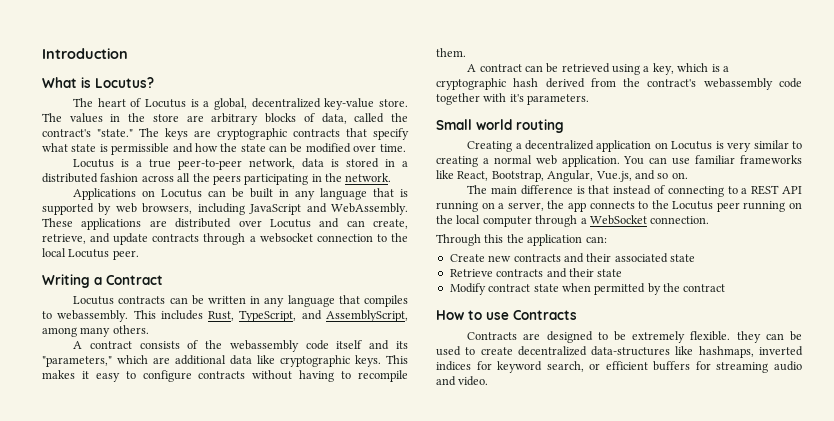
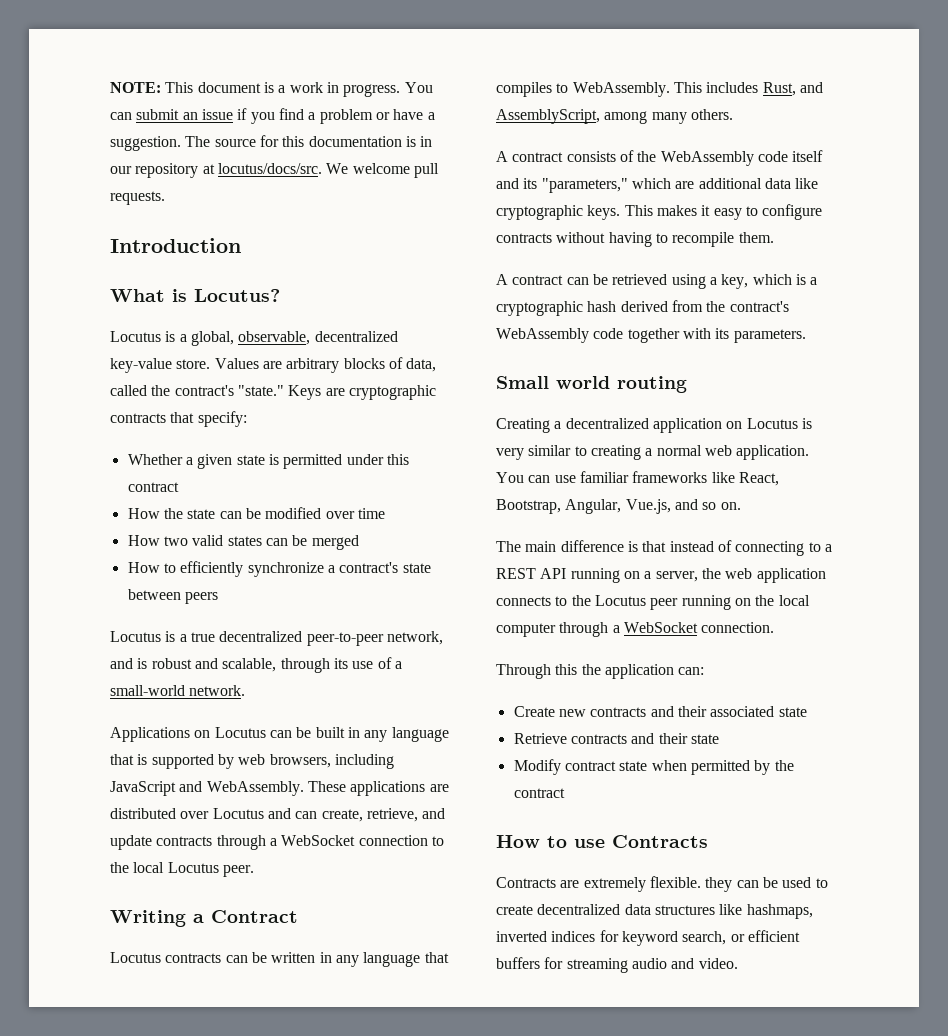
(42, 53) none -> [110,82,433,97] [110,108,435,124] [110,135,433,151] [110,163,439,178] [110,191,165,205] NOTE: This document is a work in progress. You can submit an issue if you find a problem or have a suggestion. The source for this documentation is in our repository at locutus/docs/src. We welcome pull requests. //
[73,98,142,107] The heart of -> (280, 295) none
(248, 104) none -> [238,331,311,345] observable,
[42,113,179,123] The values in the store -> [214,358,259,369] Values
[139,128,188,140] The keys -> [288,385,322,400] Keys
[373,128,409,140] [42,143,218,155] specify what state is permissible and how -> [197,411,247,427] [127,454,409,469] [127,482,179,492] [127,508,160,519] specify: // Whether a given state is permitted under this contract // How
[379,144,406,152] time. -> [357,508,385,519] [127,535,359,550] [127,561,431,577] [127,589,218,604] time // How two valid states can be merged // How to efficiently synchronize a contract's state between peers
(172, 163) none -> [219,631,303,642] decentralized
[302,158,408,168] [42,173,342,185] data is stored in a distributed fashion across all the peers participating in the -> [110,657,402,673] [110,685,185,696] and is robust and scalable, through its use of a small-world
[259,233,313,243] websocket -> [281,835,356,846] WebSocket
[57,310,129,322] webassembly. -> [572,82,670,97] WebAssembly.
[239,310,297,322] TypeScript, -> (796, 89) none
[229,340,299,352] webassembly -> [660,151,754,166] WebAssembly
[703,78,773,90] webassembly -> [496,328,589,343] WebAssembly
[509,94,524,102] it's -> [715,328,730,339] its
[567,202,586,212] app -> [725,568,826,583] web application
[546,331,626,343] designed to be -> (580, 884) none
[591,346,671,356] data-structures -> [624,904,715,915] data structures

